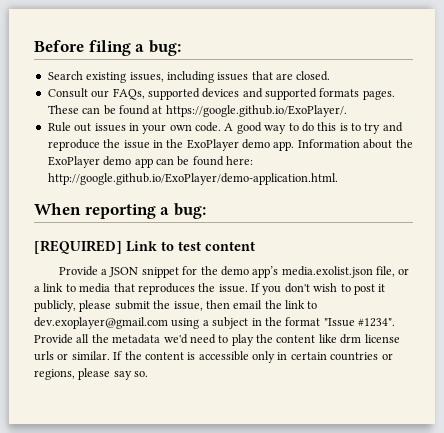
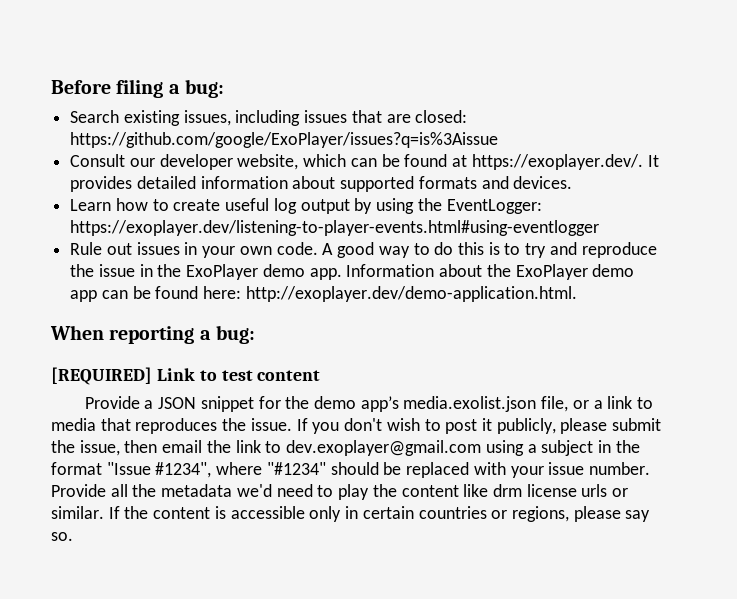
[296,71,331,81] closed. -> [415,110,468,123] [70,132,499,148] closed: https://github.com/google/ExoPlayer/issues?q=is%3Aissue
[112,88,395,100] [47,105,347,117] FAQs, supported devices and supported formats pages. These can be found at https://google.github.io/ExoPlayer/. -> [159,154,659,170] [70,176,573,192] [70,198,542,214] [70,220,600,236] developer website, which can be found at https://exoplayer.dev/. It provides detailed information about supported formats and devices. // Learn how to create useful log output by using the EventLogger: https://exoplayer.dev/listening-to-player-events.html#using-eventlogger
[47,173,338,185] http://google.github.io/ExoPlayer/demo-application.html. -> [245,286,577,302] http://exoplayer.dev/demo-application.html.
[358,318,395,327] #1234". -> [155,462,650,478] #1234", where "#1234" should be replaced with your issue number.

